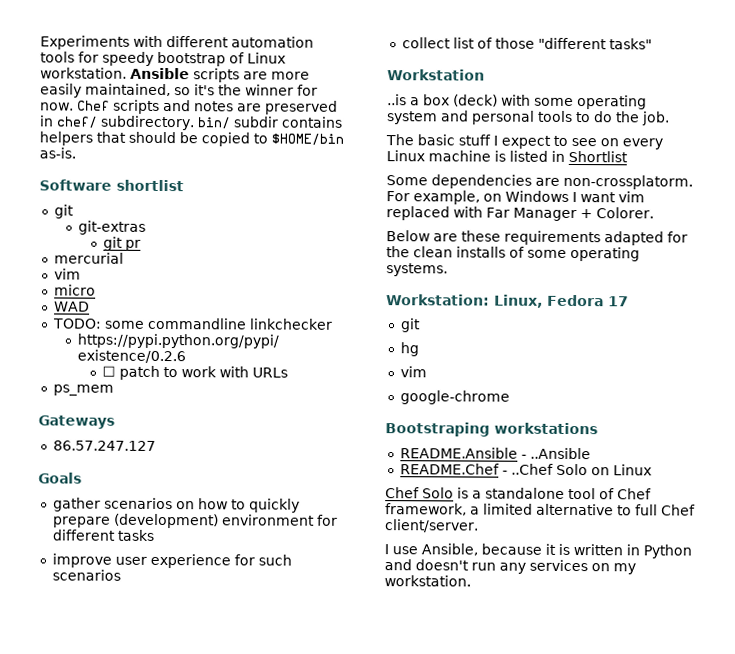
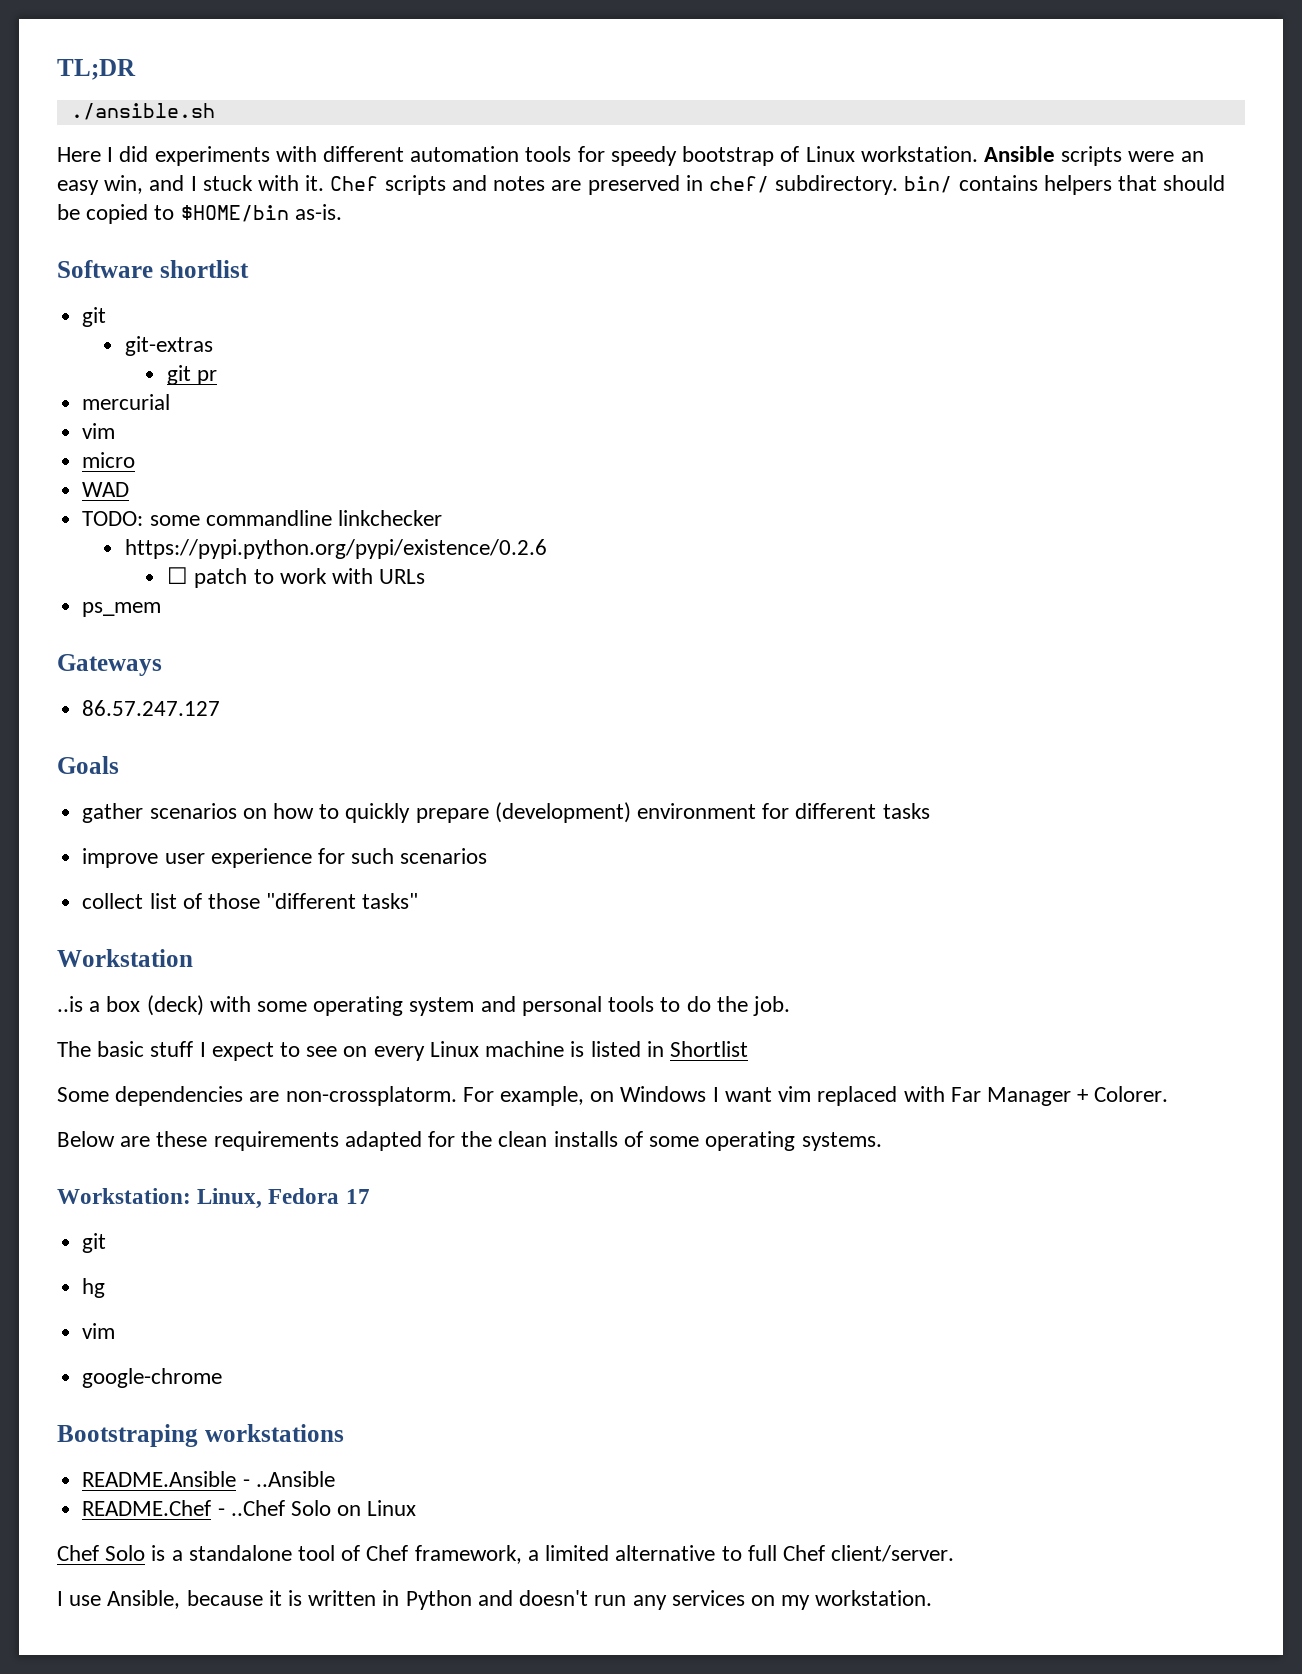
[40,35,130,50] Experiments -> [57,59,136,80] [70,103,215,120] [57,146,270,166] TL;DR // ./ansible.sh // Here I did experiments
[243,71,310,80] [40,83,318,98] [40,102,74,111] are more easily maintained, so it's the winner for now. -> [1128,151,1204,162] [57,175,325,195] were an easy win, and I stuck with it.
[232,116,279,128] subdir -> (953, 184) none

